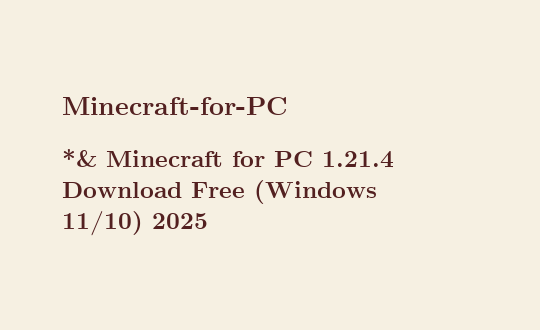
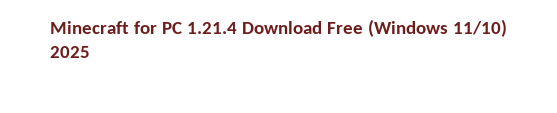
[62,97,288,115] [62,149,97,167] Minecraft-for-PC // *& -> (50, 27) none

